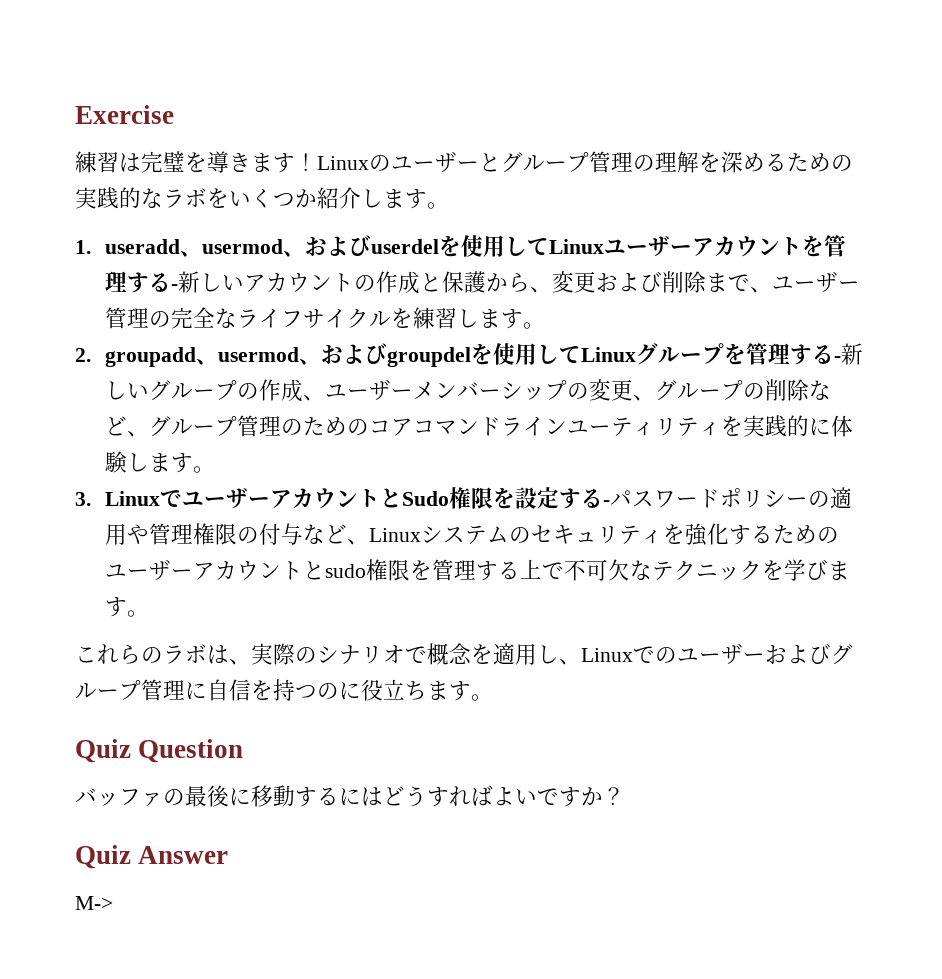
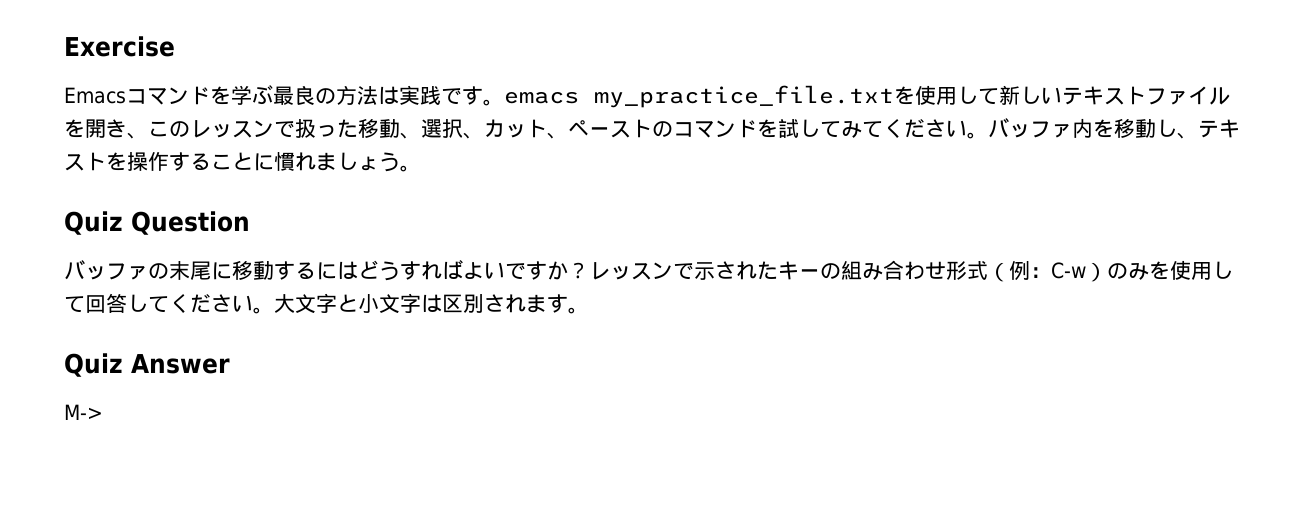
[75,151,853,173] [75,187,449,209] [75,235,846,257] [104,271,860,294] [104,307,545,329] [75,343,863,367] [104,379,831,402] [104,415,853,437] [103,451,215,473] [75,487,852,509] [104,523,839,546] [104,559,850,581] [104,597,149,617] [75,643,853,665] [75,679,471,701] 練習は完璧を導きます！Linuxのユーザーとグループ管理の理解を深めるための実践的なラボをいくつか紹介します。 // 1. useradd、usermod、およびuserdelを使用してLinuxユーザーアカウントを管理する-新しいアカウントの作成と保護から、変更および削除まで、ユーザー管理の完全なライフサイクルを練習します。 // 2. groupadd、usermod、およびgroupdelを使用してLinuxグループを管理する-新しいグループの作成、ユーザーメンバーシップの変更、グループの削除など、グループ管理のためのコアコマンドラインユーティリティを実践的に体験します。 // 3. LinuxでユーザーアカウントとSudo権限を設定する-パスワードポリシーの適用や管理権限の付与など、Linuxシステムのセキュリティを強化するためのユーザーアカウントとsudo権限を管理する上で不可欠なテクニックを学びます。 // これらのラボは、実際のシナリオで概念を適用し、Linuxでのユーザーおよびグループ管理に自信を持つのに役立ちます -> [64,85,1230,108] [64,118,1240,139] [64,152,400,172] Emacsコマンドを学ぶ最良の方法は実践です。emacs my_practice_file.txtを使用して新しいテキストファイルを開き、このレッスンで扱った移動、選択、カット、ペーストのコマンドを試してみてください。バッファ内を移動し、テキストを操作することに慣れましょう
[185,785,229,807] 最後 -> [169,261,211,280] 末尾
(625, 796) none -> [589,260,1233,282] [64,293,589,314] レッスンで示されたキーの組み合わせ形式（例：C-w）のみを使用して回答してください。大文字と小文字は区別されます。

